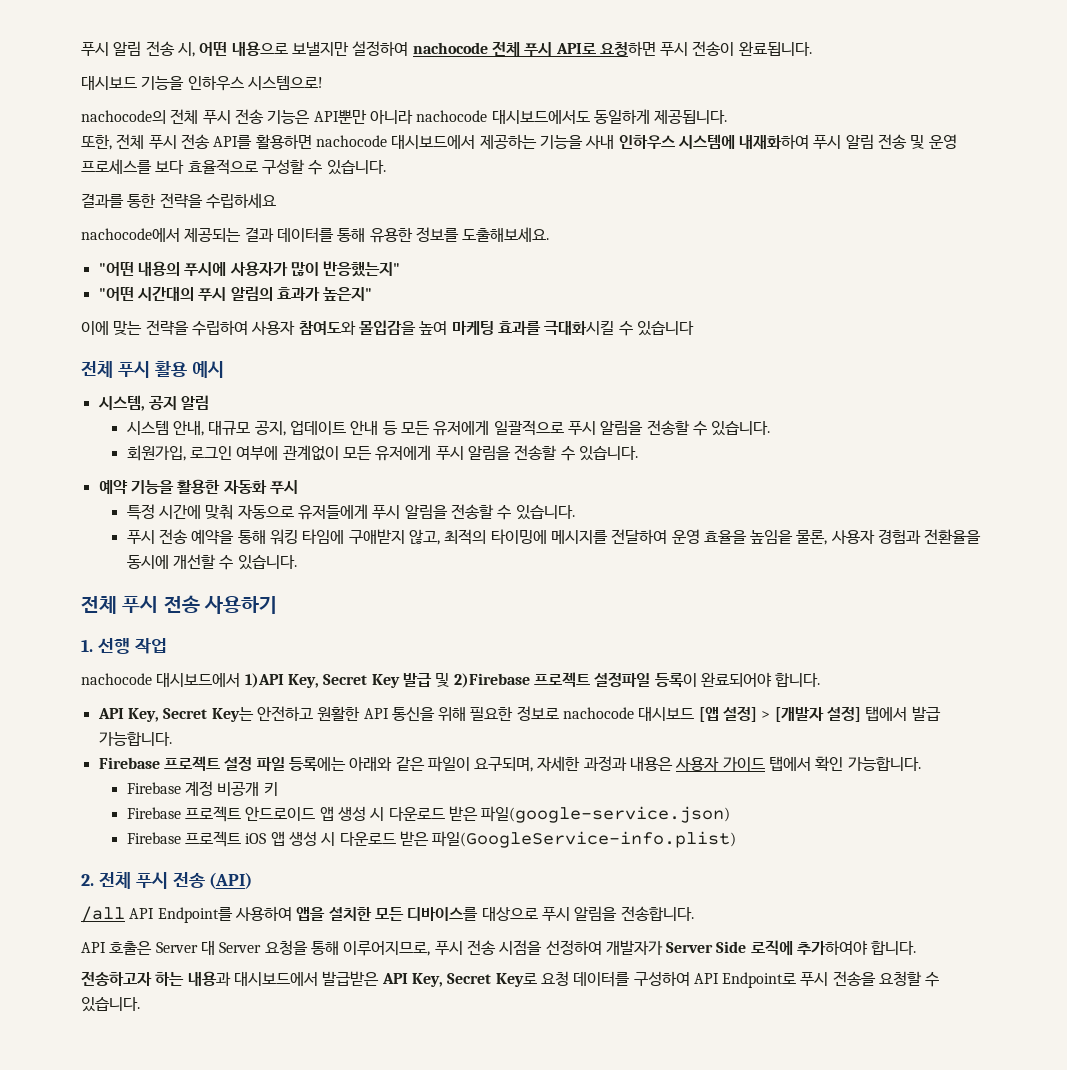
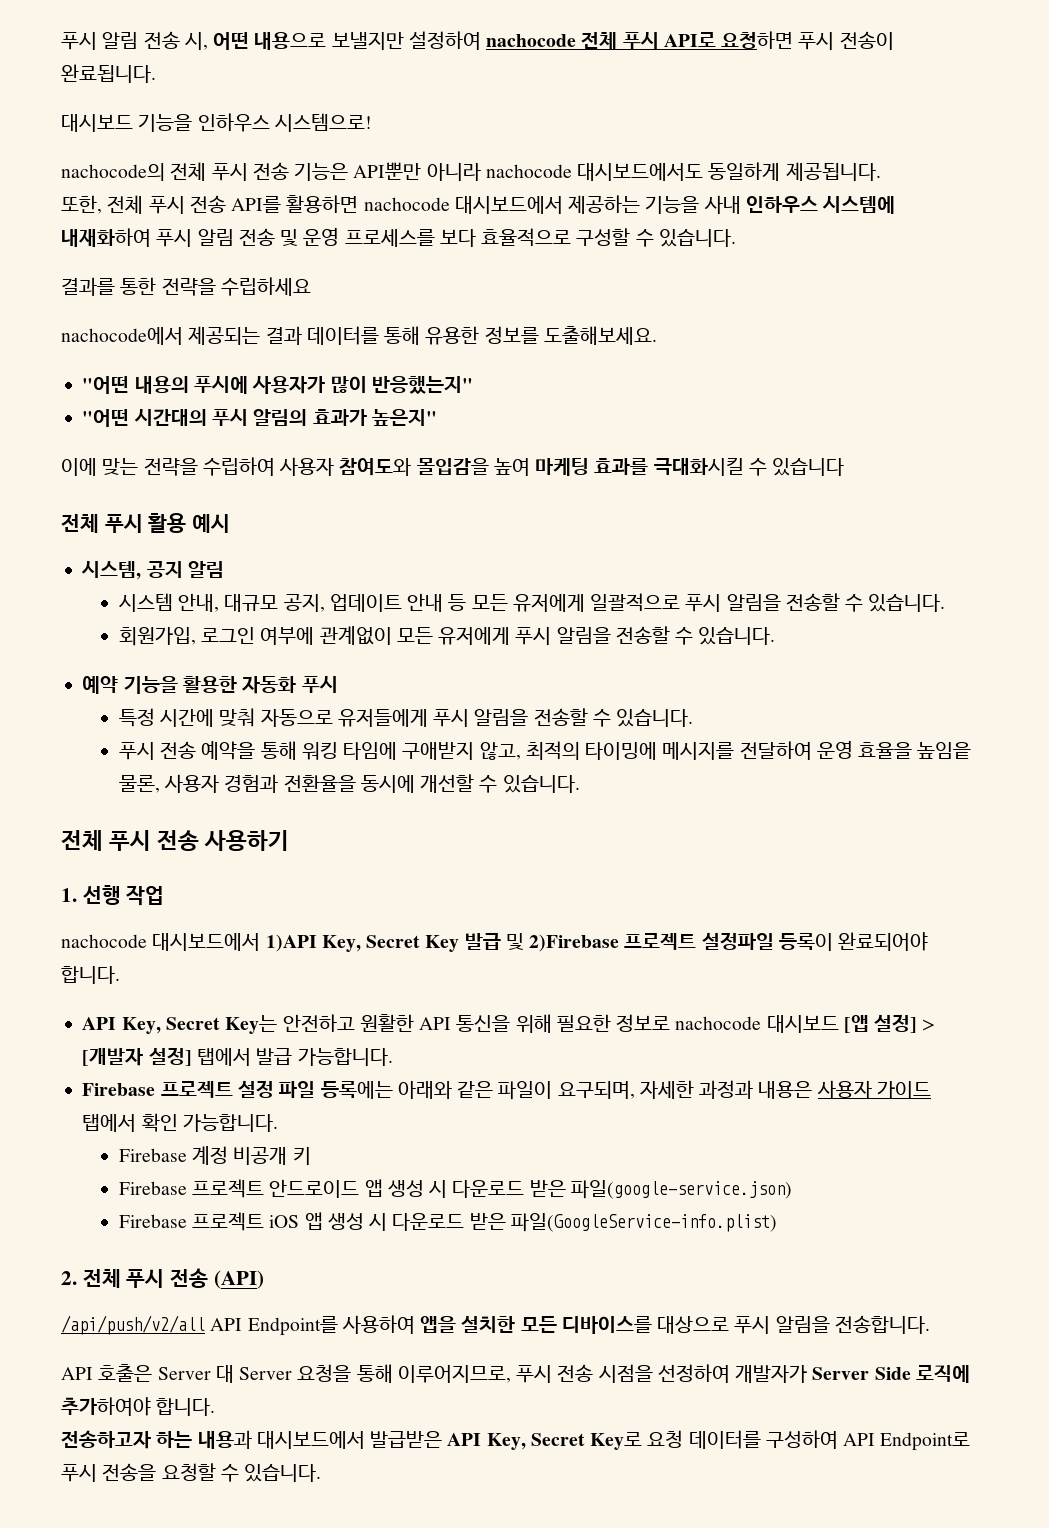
[81,906,125,923] /all -> [61,1315,205,1335] /api/push/v2/all

